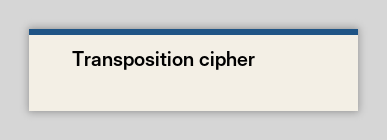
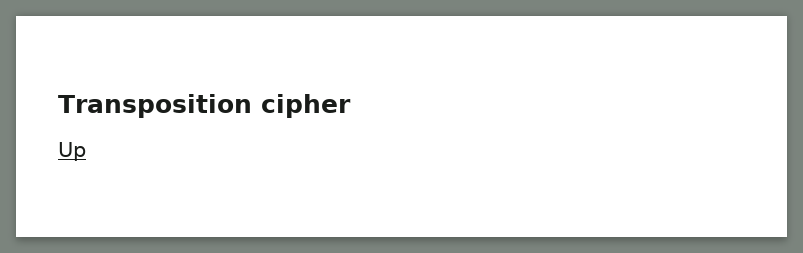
(256, 60) none -> [58,142,86,161] // Up

